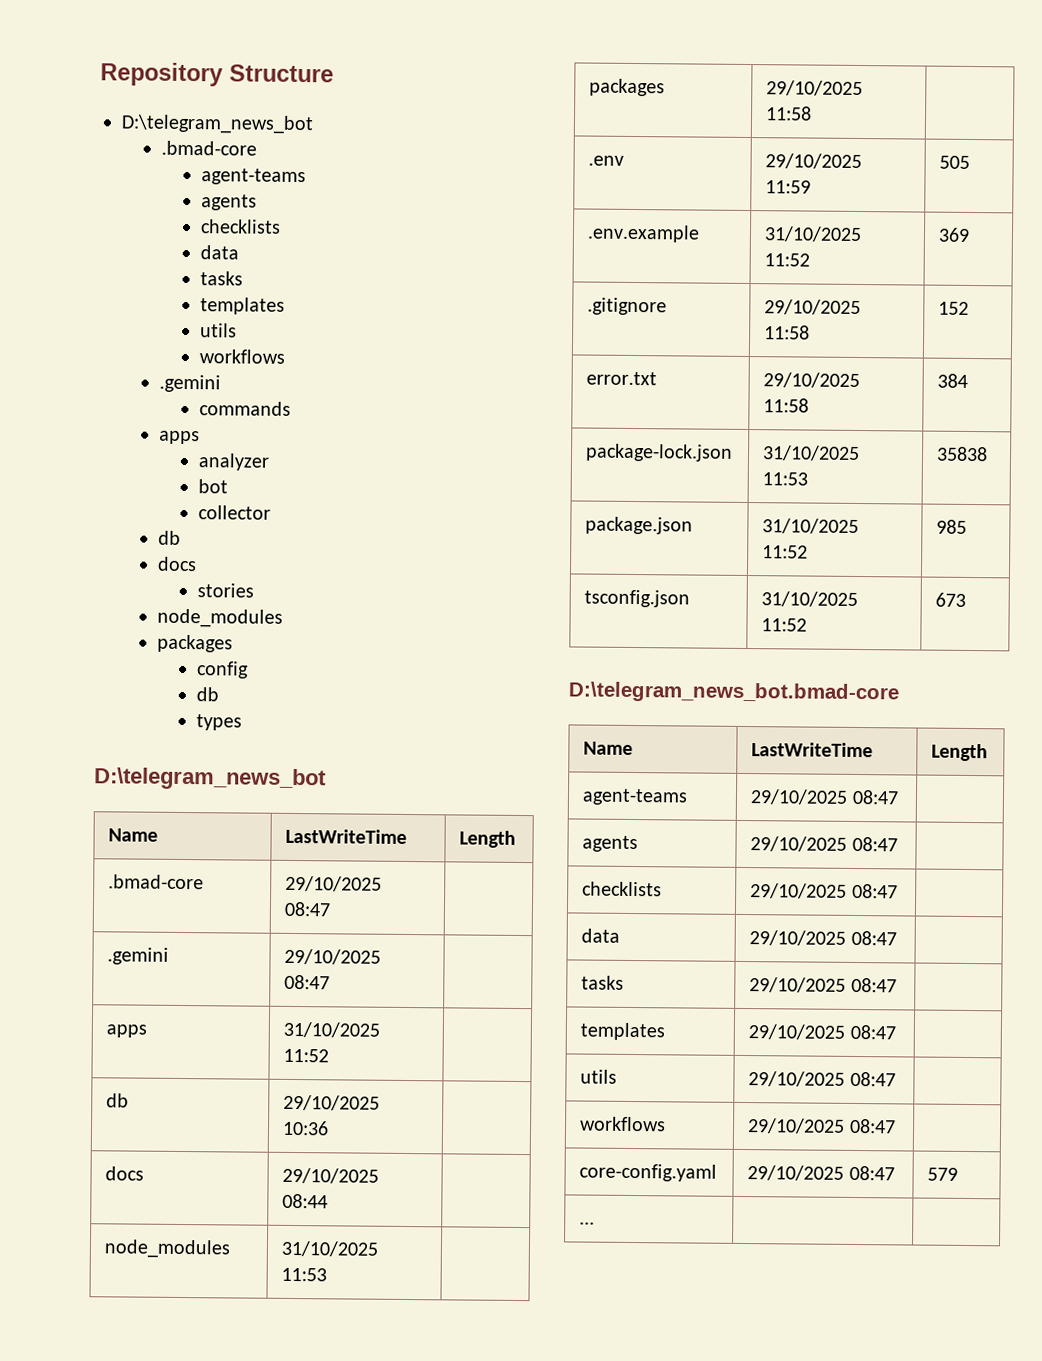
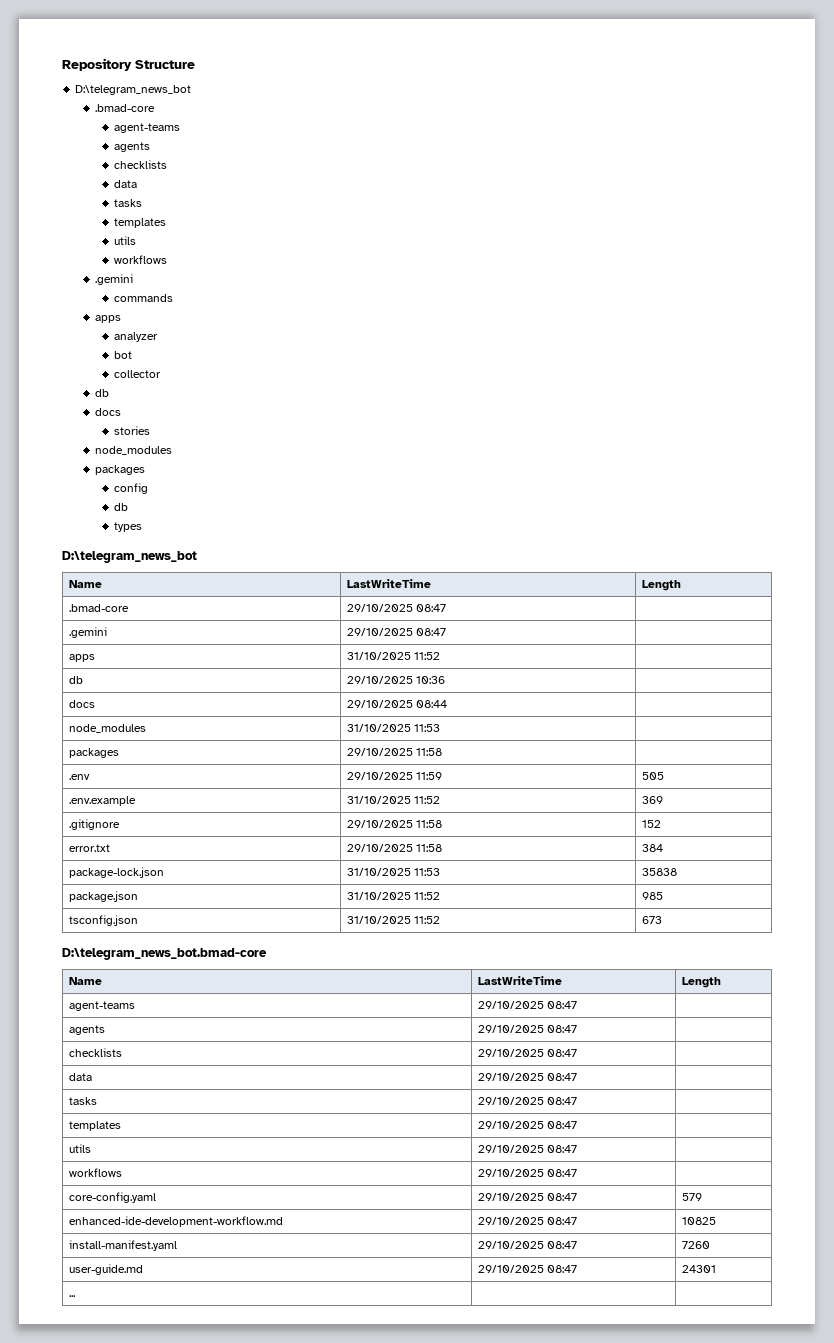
(959, 1174) none -> [68,1216,283,1227] [477,1217,577,1225] [681,1217,716,1225] [68,1240,177,1251] [477,1241,577,1249] [681,1241,710,1249] [68,1264,143,1275] [477,1265,577,1273] [681,1265,716,1273] // enhanced-ide-development-workflow.md | 29/10/2025 08:47 | 10825 // install-manifest.yaml | 29/10/2025 08:47 | 7260 // user-guide.md | 29/10/2025 08:47 | 24301

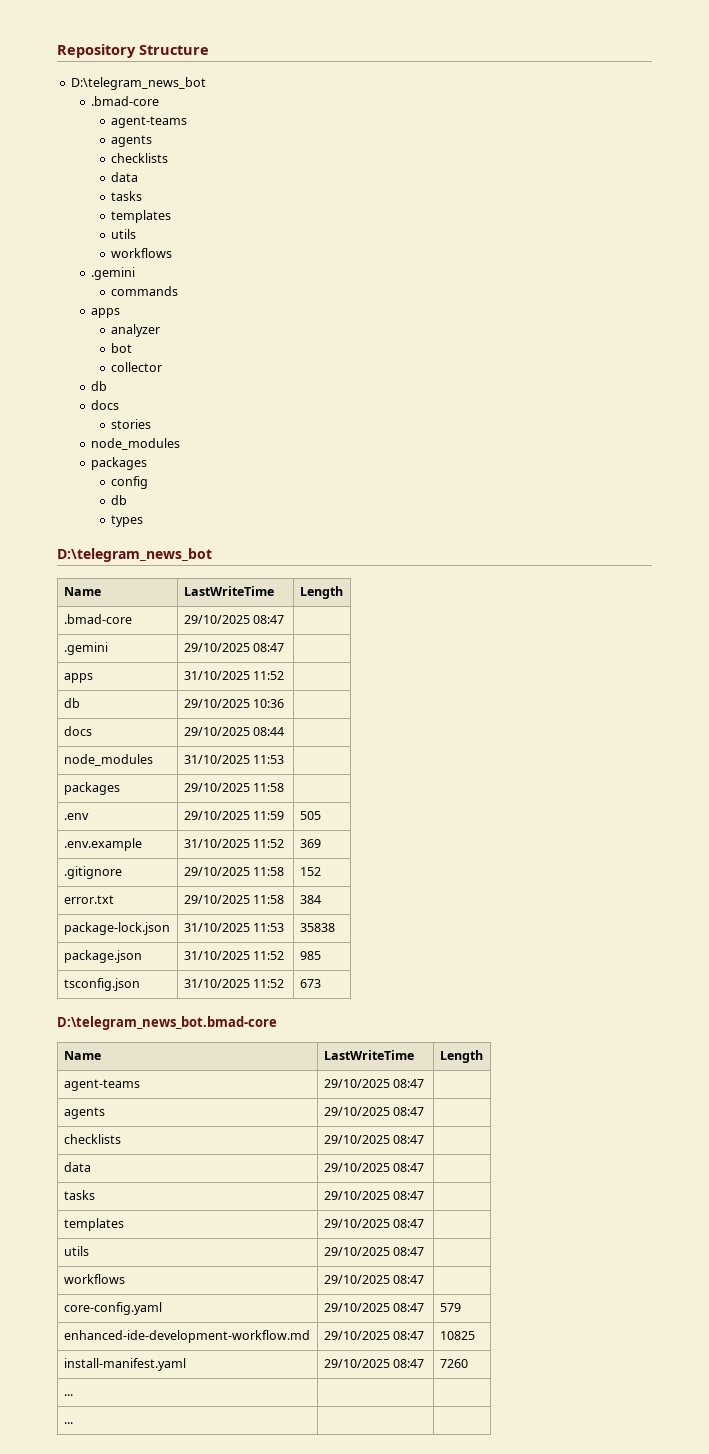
[68,1264,143,1275] [477,1265,577,1273] [681,1265,716,1273] user-guide.md | 29/10/2025 08:47 | 24301 -> [63,1394,73,1396] ... | |

